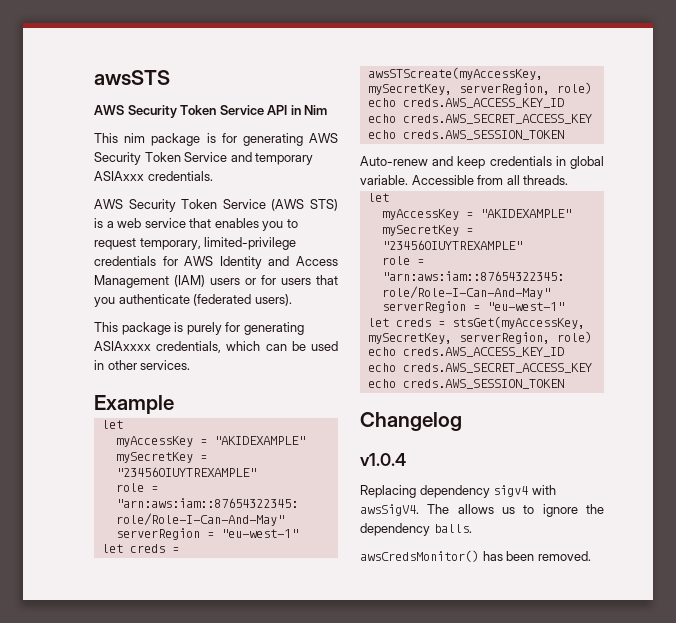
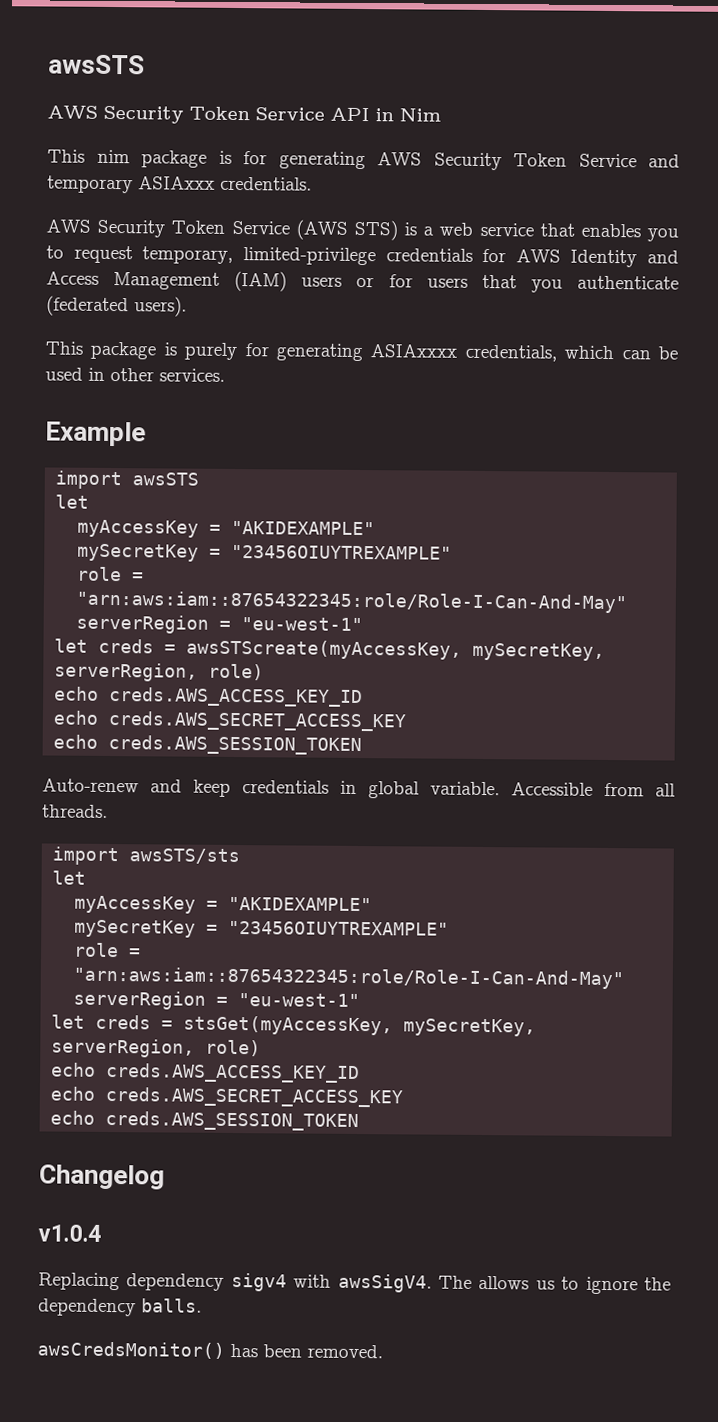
(174, 404) none -> [55,470,200,490] // import awsSTS
(569, 180) none -> [52,846,241,866] // import awsSTS/sts

